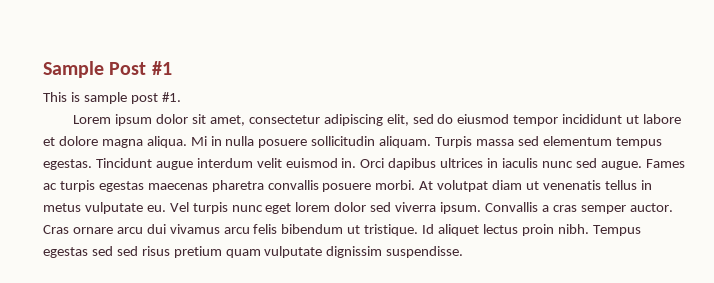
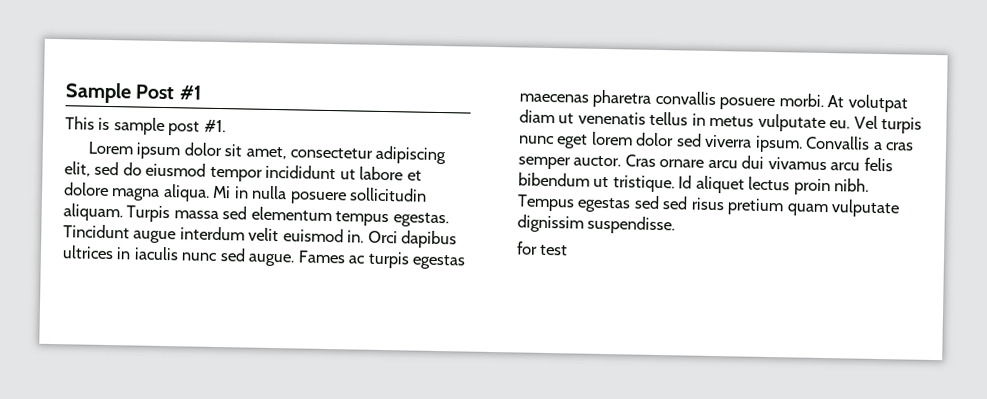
(464, 252) none -> [517,241,569,256] // for test

